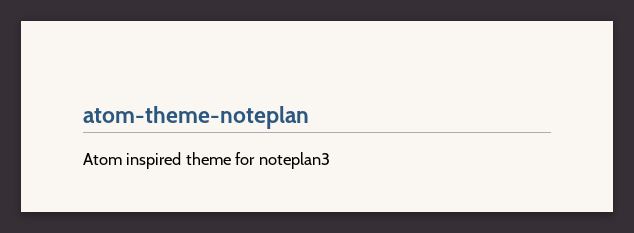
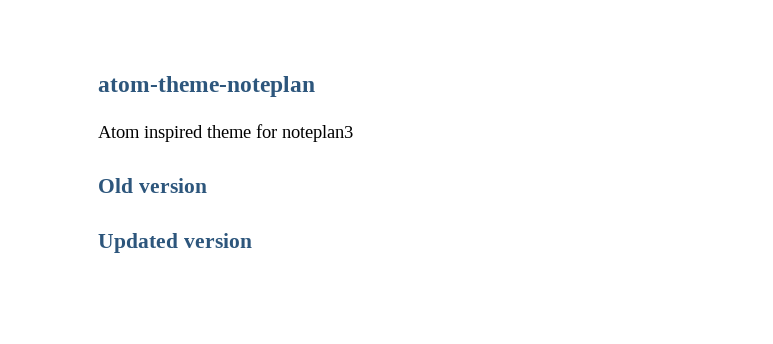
(330, 160) none -> [98,178,207,193] [98,233,252,253] // Old version // Updated version

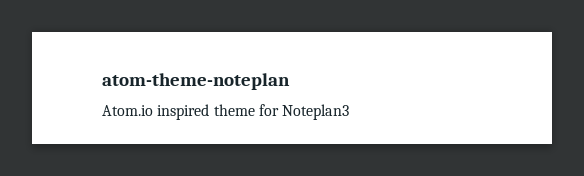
[98,126,140,138] Atom -> [102,105,153,116] Atom.io
[282,125,353,142] [98,178,207,193] [98,233,252,253] noteplan3 // Old version // Updated version -> [282,104,350,120] Noteplan3

